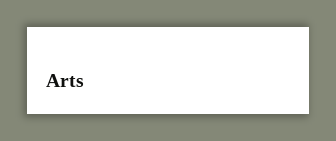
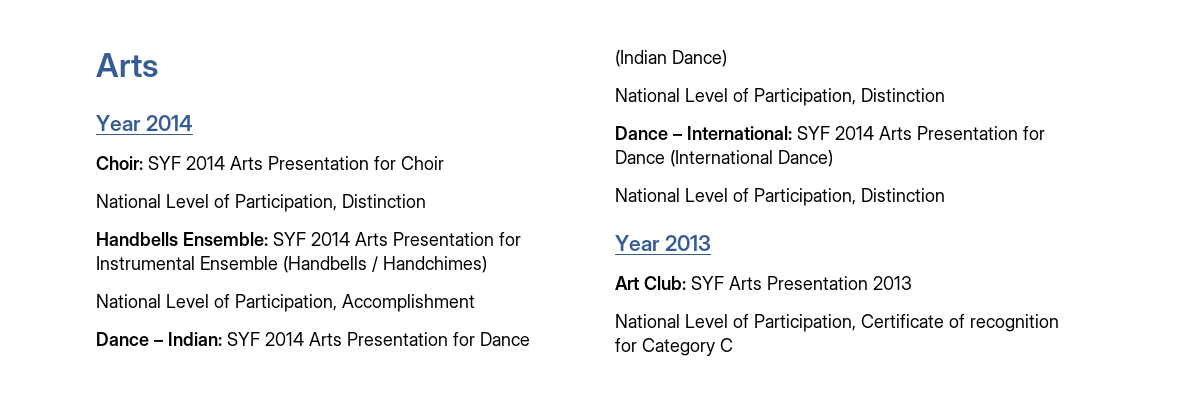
[46,74,84,87] Arts -> [96,53,158,77] [96,115,193,131] [96,156,444,170] [96,194,426,212] [96,232,521,246] [96,256,487,273] [96,294,475,312] [96,332,530,346] [615,50,727,67] [615,88,945,106] [615,126,1045,140] [615,150,833,167] [615,188,945,206] [615,235,711,251] [615,276,912,290] [615,314,1059,332] [615,338,733,356] Arts // Year 2014 // Choir: SYF 2014 Arts Presentation for Choir // National Level of Participation, Distinction // Handbells Ensemble: SYF 2014 Arts Presentation for Instrumental Ensemble (Handbells / Handchimes) // National Level of Participation, Accomplishment // Dance – Indian: SYF 2014 Arts Presentation for Dance (Indian Dance) // National Level of Participation, Distinction // Dance – International: SYF 2014 Arts Presentation for Dance (International Dance) // National Level of Participation, Distinction // Year 2013 // Art Club: SYF Arts Presentation 2013 // National Level of Participation, Certificate of recognition for Category C

